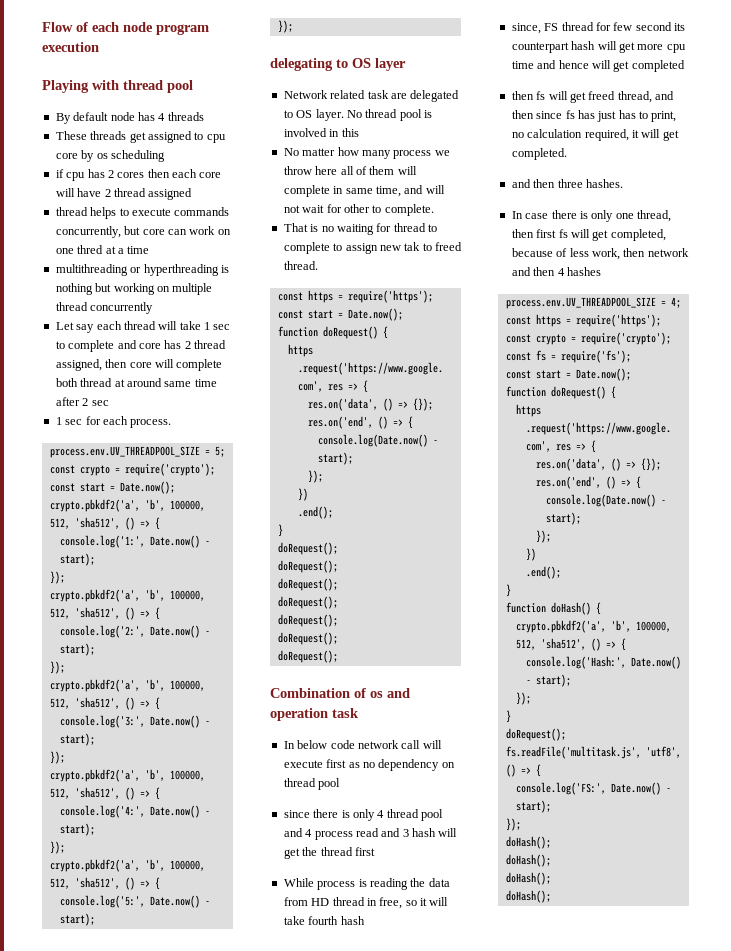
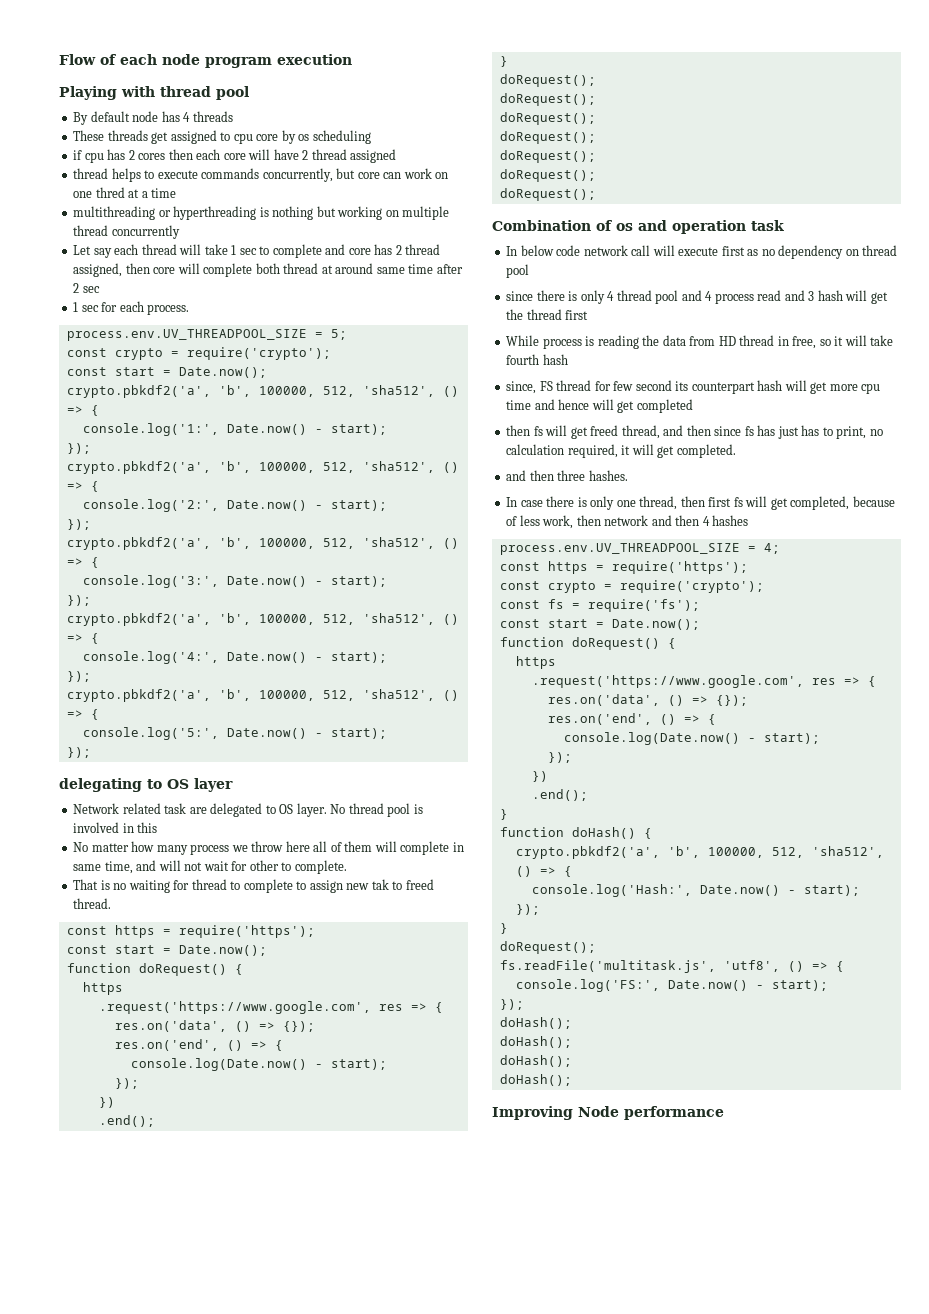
(551, 896) none -> [492,1106,724,1120] // Improving Node performance

